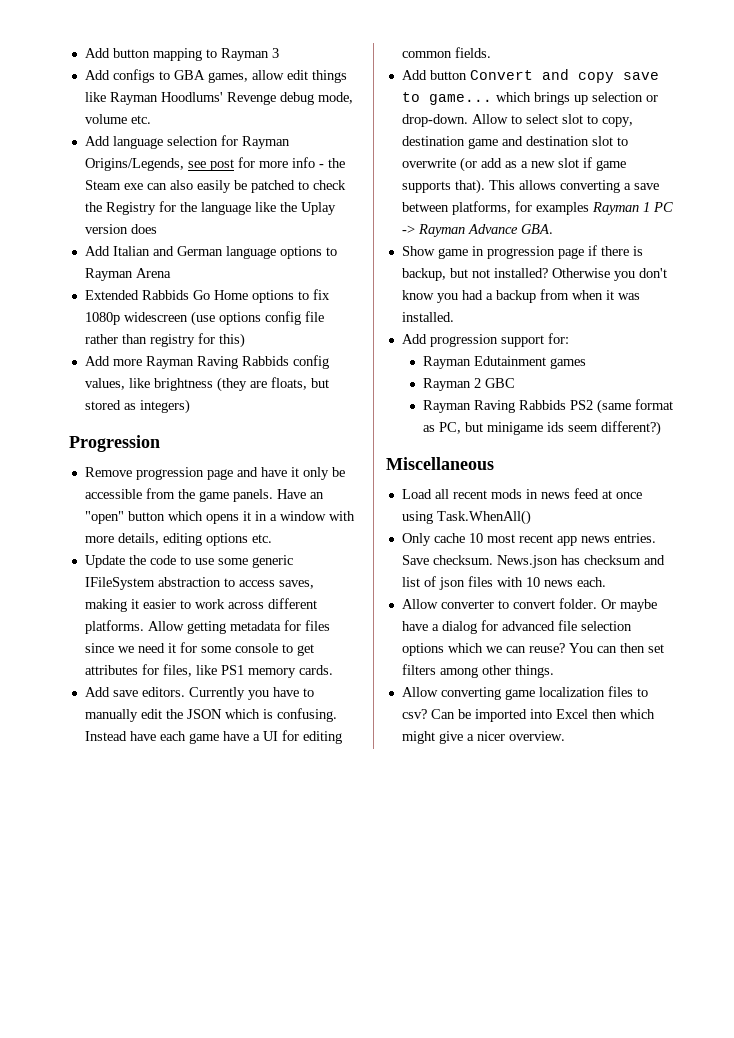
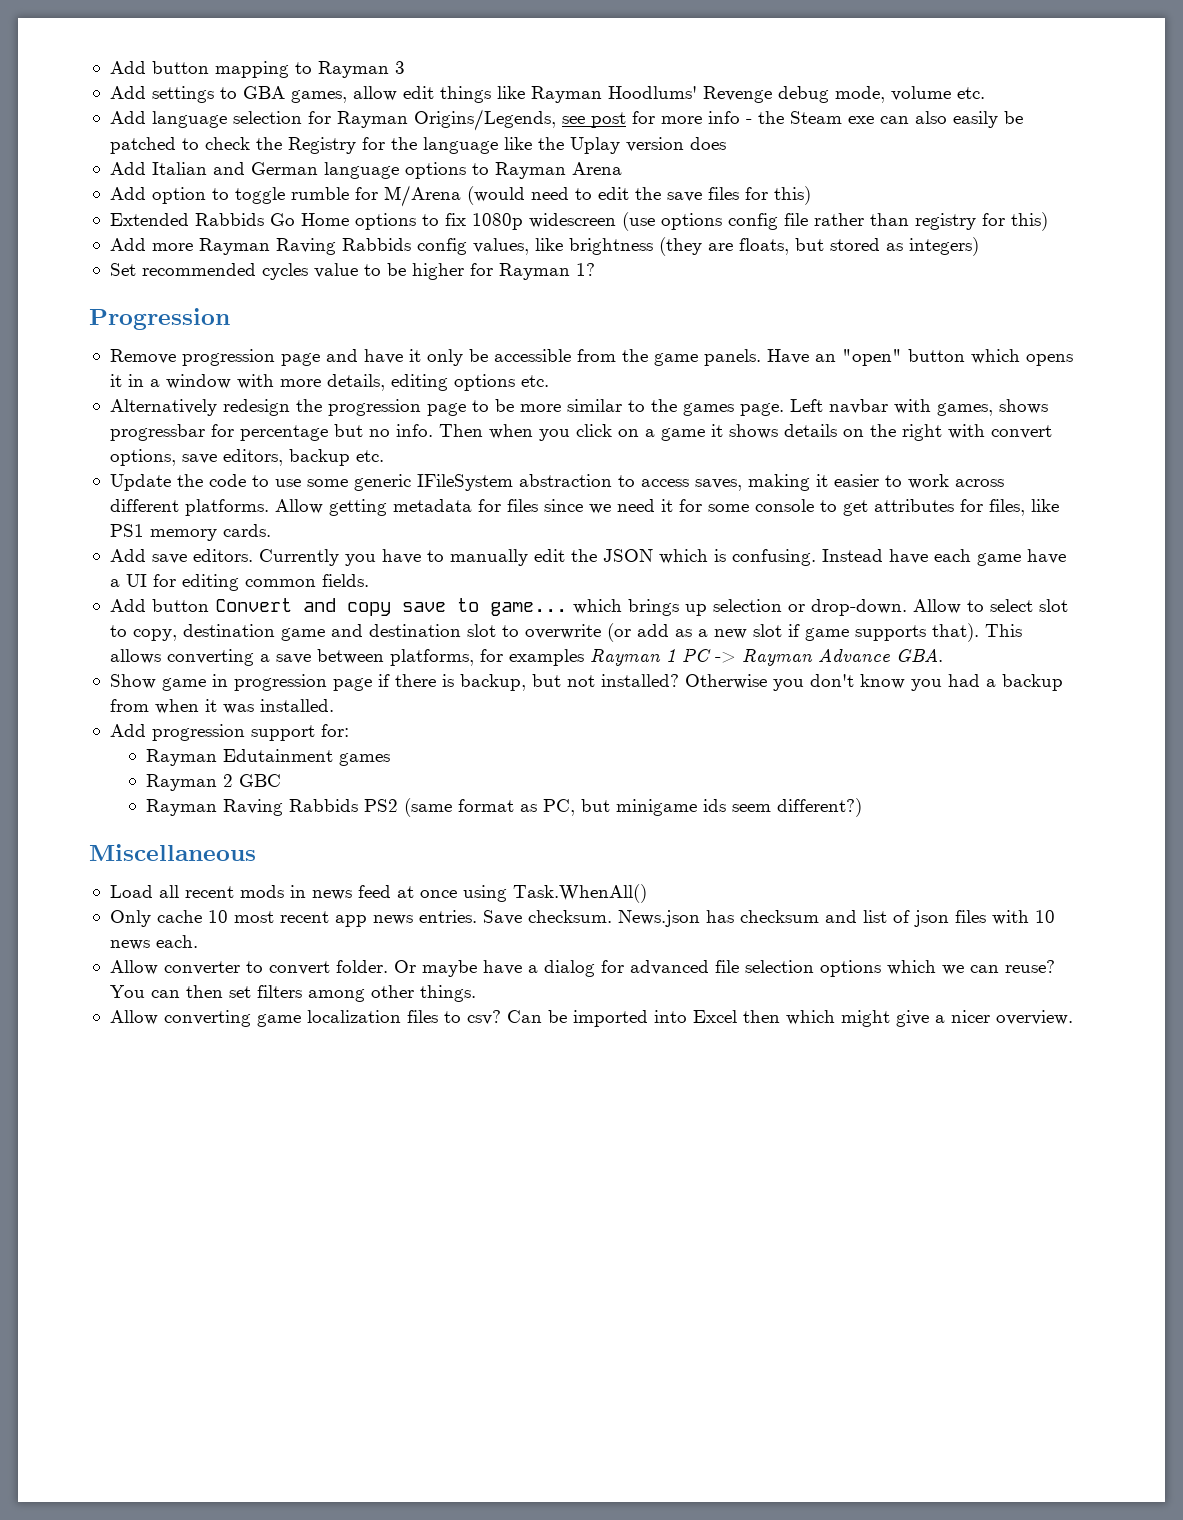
[112,69,155,83] configs -> [151,86,214,103] settings
(171, 273) none -> [109,185,811,207] // Add option to toggle rumble for M/Arena (would need to edit the save files for this)
(190, 406) none -> [109,263,595,280] // Set recommended cycles value to be higher for Rayman 1?
(272, 538) none -> [109,399,1048,416] [109,424,1052,441] [109,449,384,466] // Alternatively redesign the progression page to be more similar to the games page. Left navbar with games, shows progressbar for percentage but no info. Then when you click on a game it shows details on the right with convert options, save editors, backup etc.

